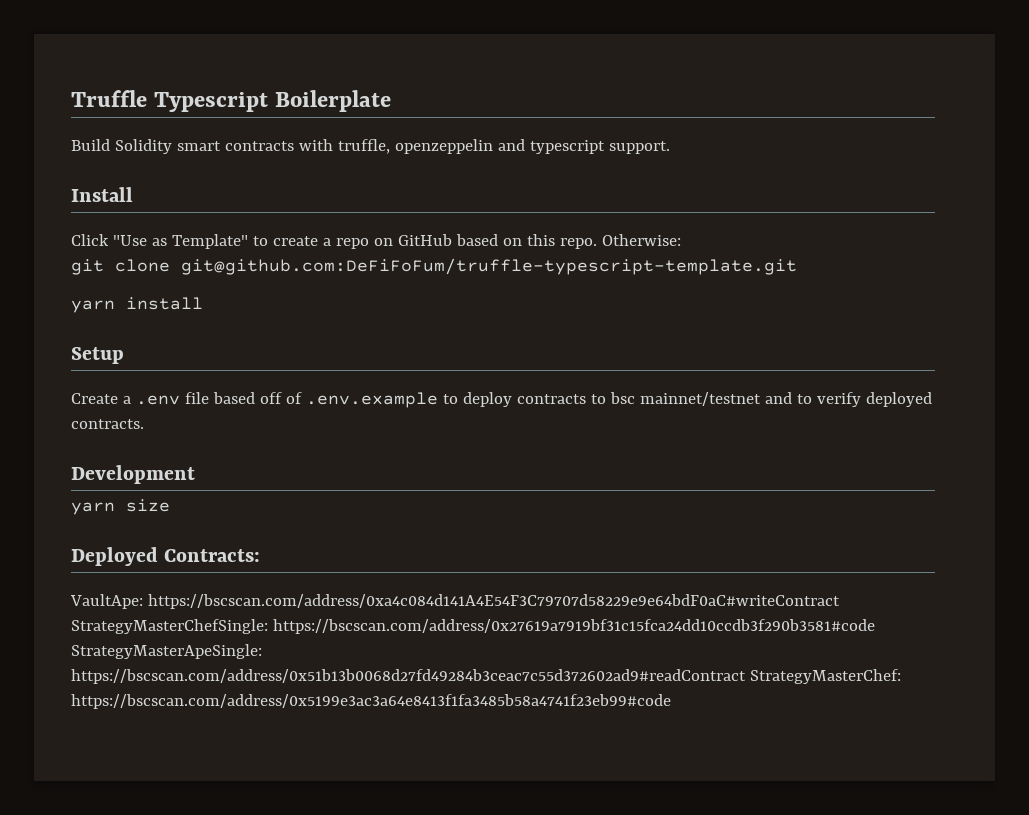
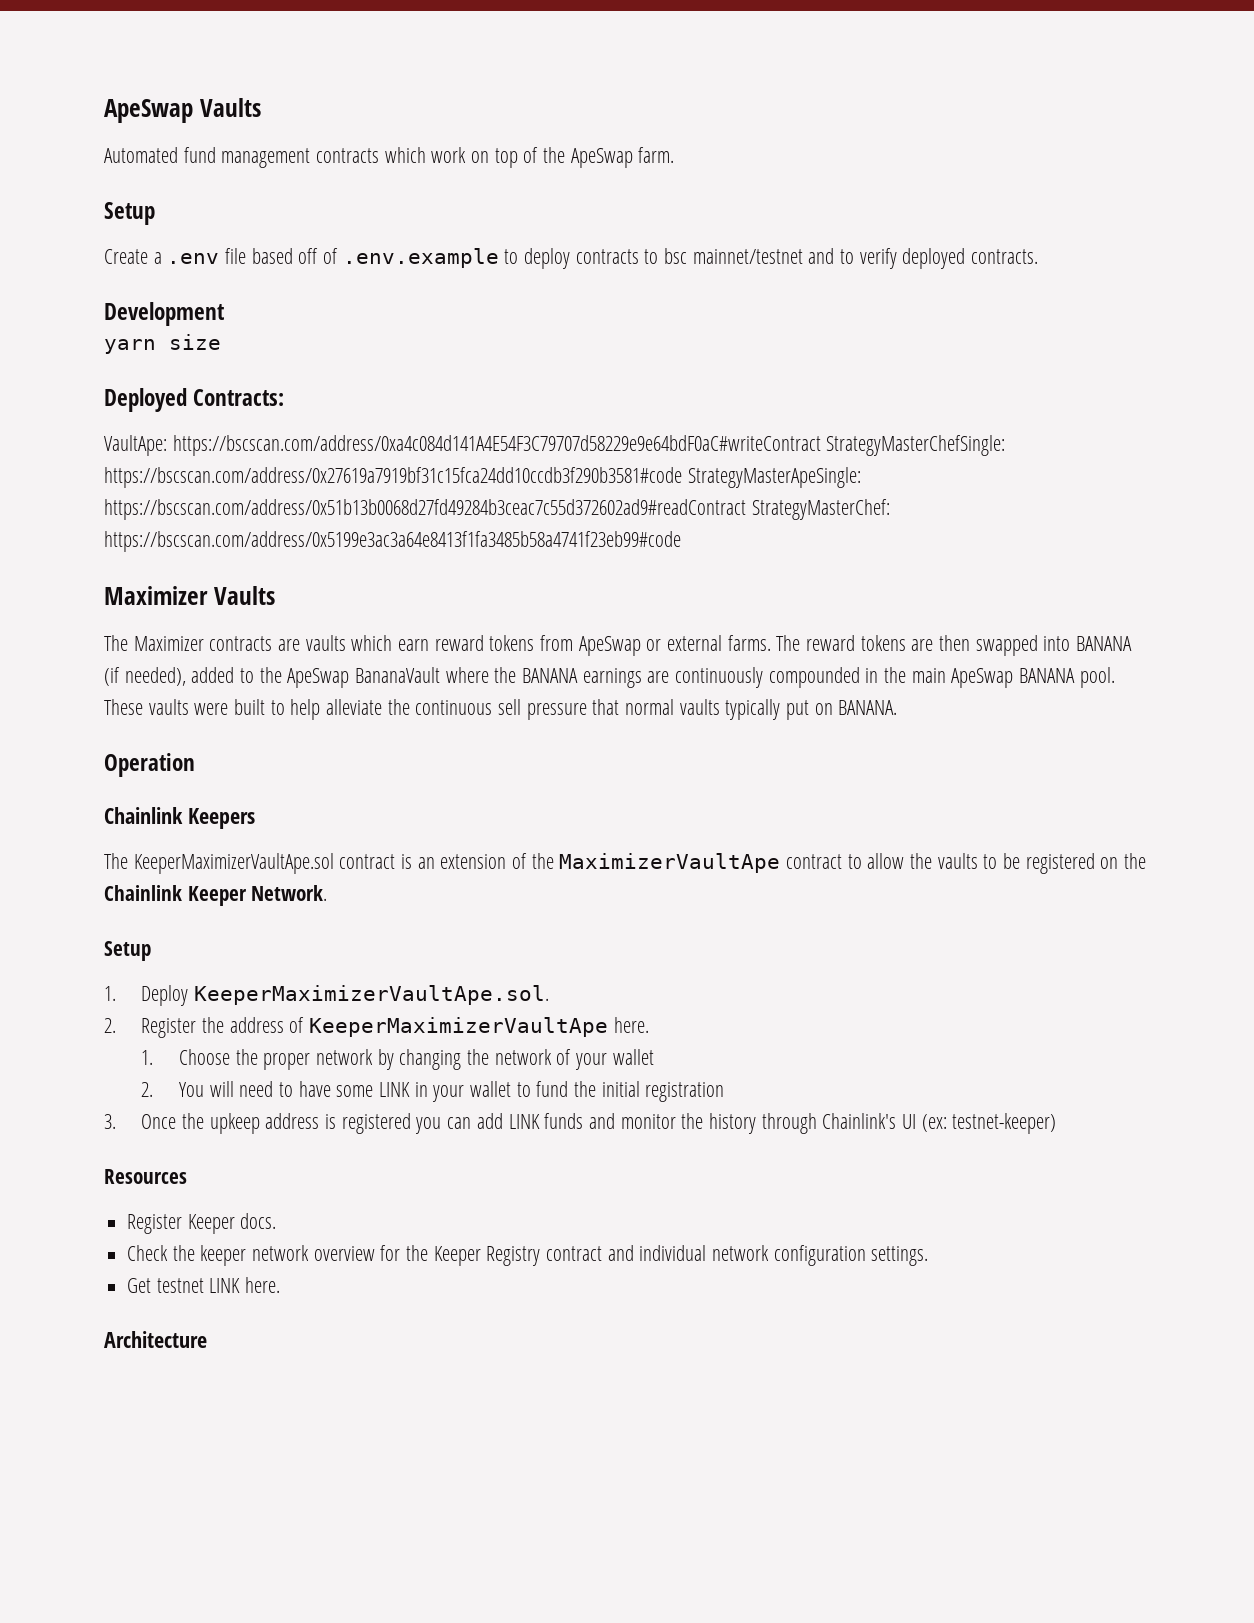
[71,90,392,112] [71,139,670,154] [71,187,133,202] [71,234,681,249] [71,258,797,275] [71,297,203,313] Truffle Typescript Boilerplate // Build Solidity smart contracts with truffle, openzeppelin and typescript support. // Install // Click "Use as Template" to create a repo on GitHub based on this repo. Otherwise: // git clone git@github.com:DeFiFoFum/truffle-typescript-template.git // yarn install -> [104,98,261,123] [104,147,675,168] ApeSwap Vaults // Automated fund management contracts which work on top of the ApeSwap farm.
(671, 701) none -> [104,586,275,605] [104,635,1133,656] [104,667,1115,688] [104,699,898,720] [104,753,195,777] [104,807,255,829] [104,853,1147,874] [104,885,328,906] [104,941,151,961] [104,985,550,1006] [104,1017,649,1038] [141,1049,654,1070] [141,1081,725,1102] [104,1113,1057,1134] [104,1169,187,1184] [127,1213,277,1234] [127,1245,929,1266] [127,1277,281,1293] [104,1331,207,1348] // Maximizer Vaults // The Maximizer contracts are vaults which earn reward tokens from ApeSwap or external farms. The reward tokens are then swapped into BANANA (if needed), added to the ApeSwap BananaVault where the BANANA earnings are continuously compounded in the main ApeSwap BANANA pool. These vaults were built to help alleviate the continuous sell pressure that normal vaults typically put on BANANA. // Operation // Chainlink Keepers // The KeeperMaximizerVaultApe.sol contract is an extension of the MaximizerVaultApe contract to allow the vaults to be registered on the Chainlink Keeper Network. // Setup // 1. Deploy KeeperMaximizerVaultApe.sol. // 2. Register the address of KeeperMaximizerVaultApe here. // 1. Choose the proper network by changing the network of your wallet // 2. You will need to have some LINK in your wallet to fund the initial registration // 3. Once the upkeep address is registered you can add LINK funds and monitor the history through Chainlink's UI (ex: testnet-keeper) // Resources // Register Keeper docs. // Check the keeper network overview for the Keeper Registry contract and individual network configuration settings. // Get testnet LINK here. // Architecture

